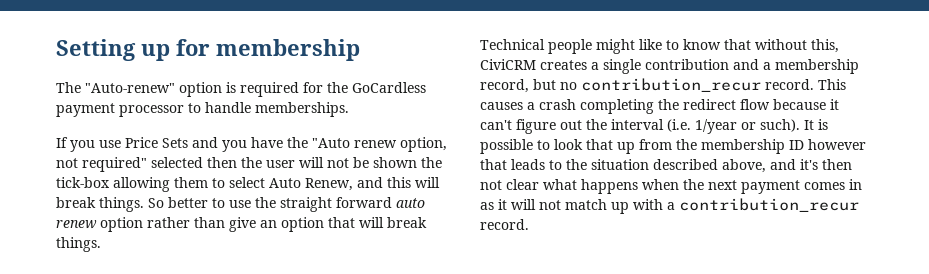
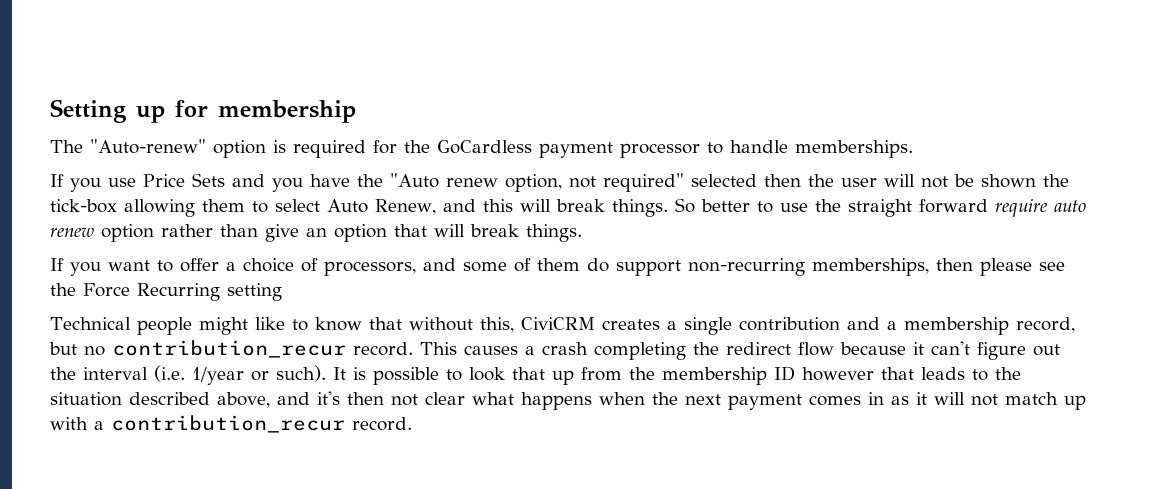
(392, 202) none -> [994,199,1047,217] require
(101, 244) none -> [50,258,1065,276] [50,283,282,301] // If you want to offer a choice of processors, and some of them do support non-recurring memberships, then please see the Force Recurring setting

